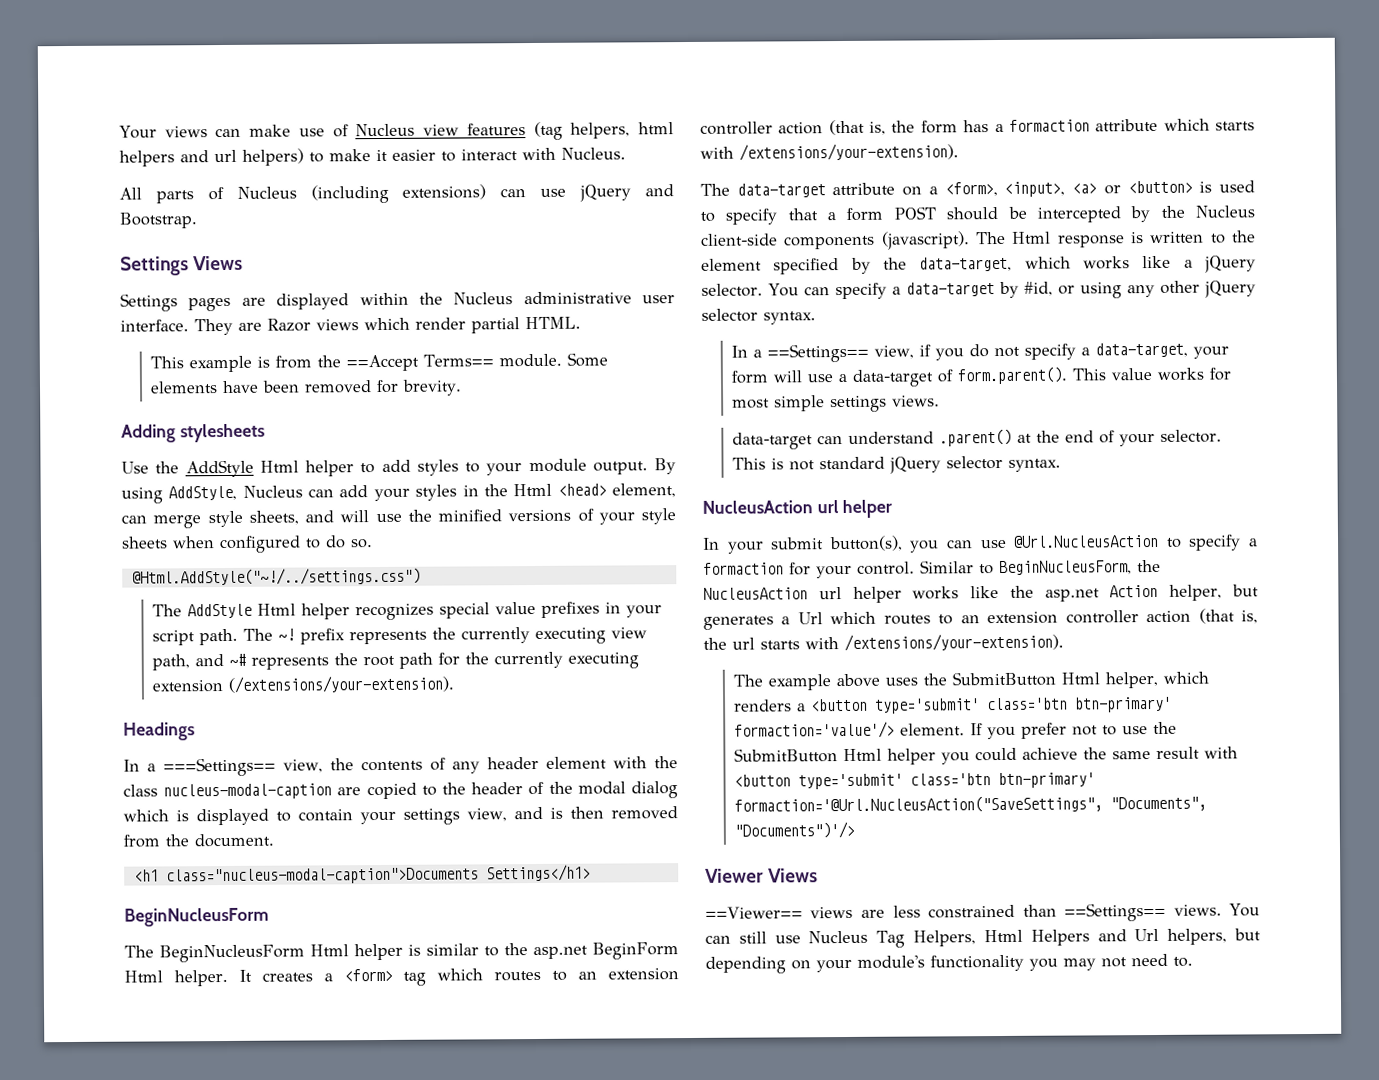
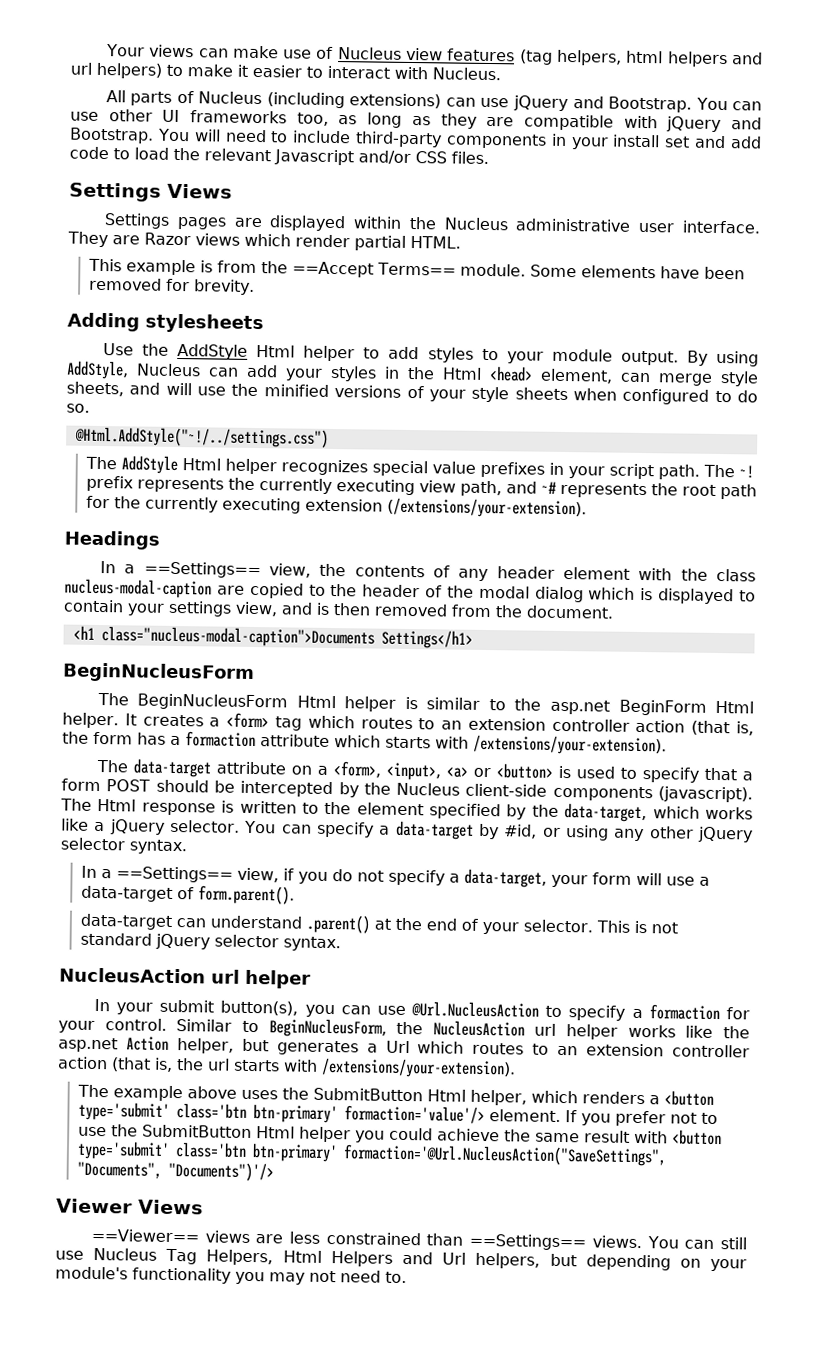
(197, 220) none -> [695,97,762,111] [70,109,763,132] [69,127,762,150] [69,146,489,166] You can use other UI frameworks too, as long as they are compatible with jQuery and Bootstrap. You will need to include third-party components in your install set and add code to load the relevant Javascript and/or CSS files.
[163,757,277,777] ===Settings== -> [143,561,261,579] ==Settings==
[1072,367,1232,381] [732,395,941,413] This value works for most simple settings views. -> (295, 895) none

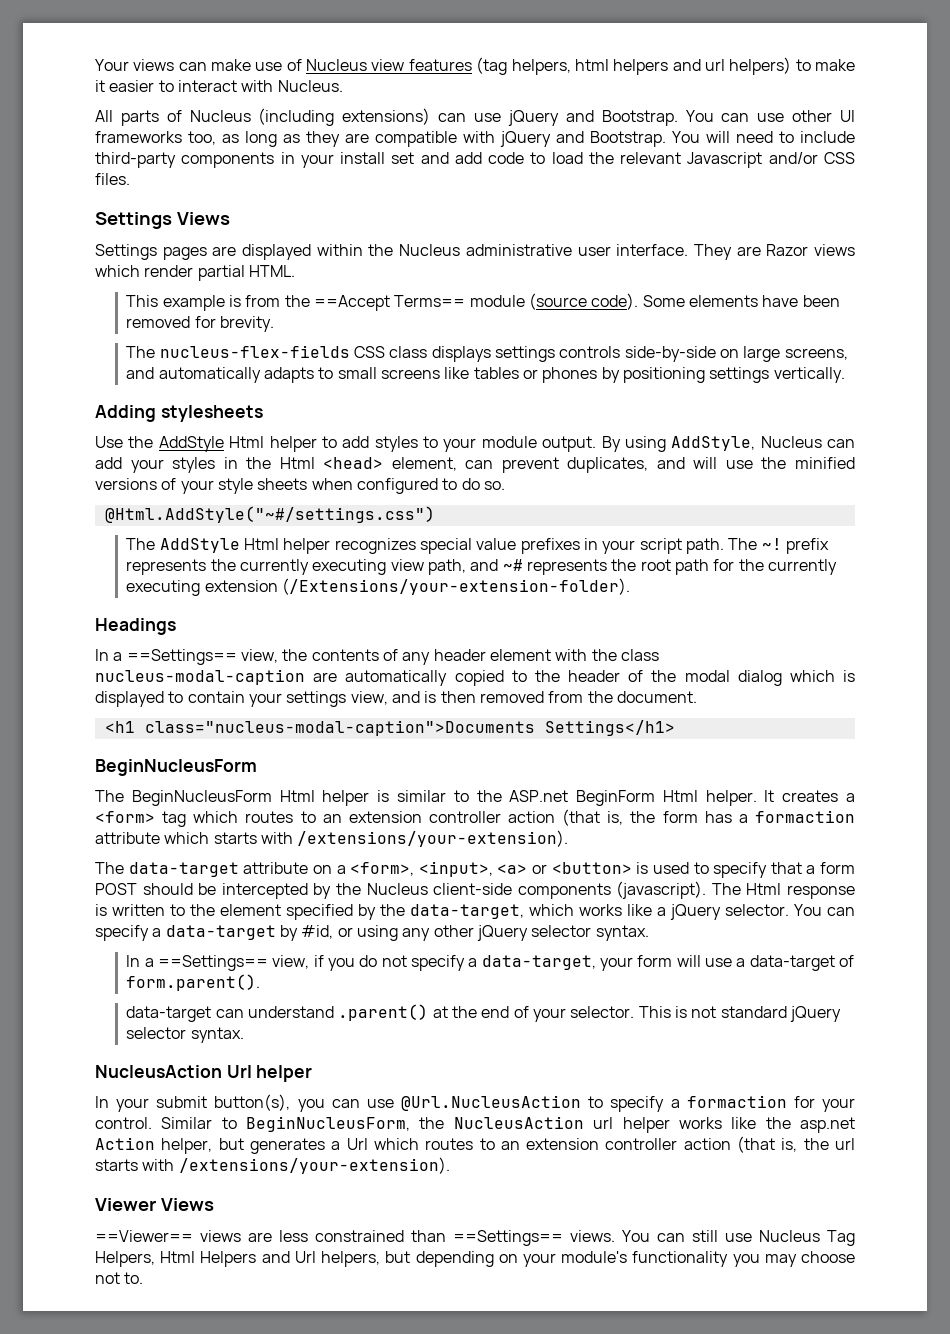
[459,263,526,277] module. -> [469,293,639,310] module (source code).
(255, 287) none -> [126,345,848,362] [126,367,845,383] // The nucleus-flex-fields CSS class displays settings controls side-by-side on large screens, and automatically adapts to small screens like tables or phones by positioning settings vertically.
[658,371,759,387] [66,381,124,397] merge style sheets, -> [501,457,649,473] prevent duplicates,
[74,426,329,448] @Html.AddStyle("~!/../settings.css") -> [104,506,435,523] @Html.AddStyle("~#/settings.css")
[386,497,587,519] (/extensions/your-extension). -> [282,578,631,595] (/Extensions/your-extension-folder).
(245, 590) none -> [345,670,448,686] automatically
[549,699,610,715] asp.net -> [509,790,569,802] ASP.net
[211,969,240,984] url -> [226,1065,252,1078] Url
[76,1084,714,1106] [77,1101,718,1127] [77,1124,722,1146] [76,1140,667,1167] [76,1161,274,1182] // The example above uses the SubmitButton Html helper, which renders a <button type='submit' class='btn btn-primary' formaction='value'/> element. If you prefer not to use the SubmitButton Html helper you could achieve the same result with <button type='submit' class='btn btn-primary' formaction='@Url.NucleusAction("SaveSettings", "Documents", "Documents")'/> -> (450, 1165) none
[309,1270,381,1283] not need -> [800,1251,855,1263] [95,1272,120,1284] choose not

